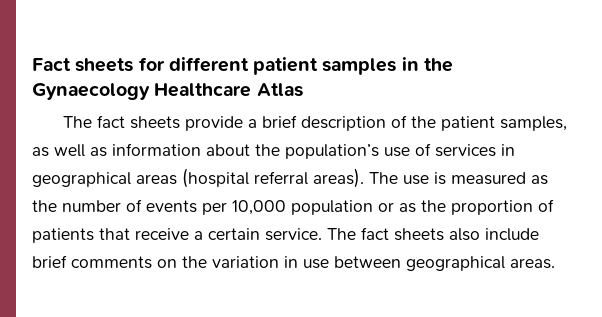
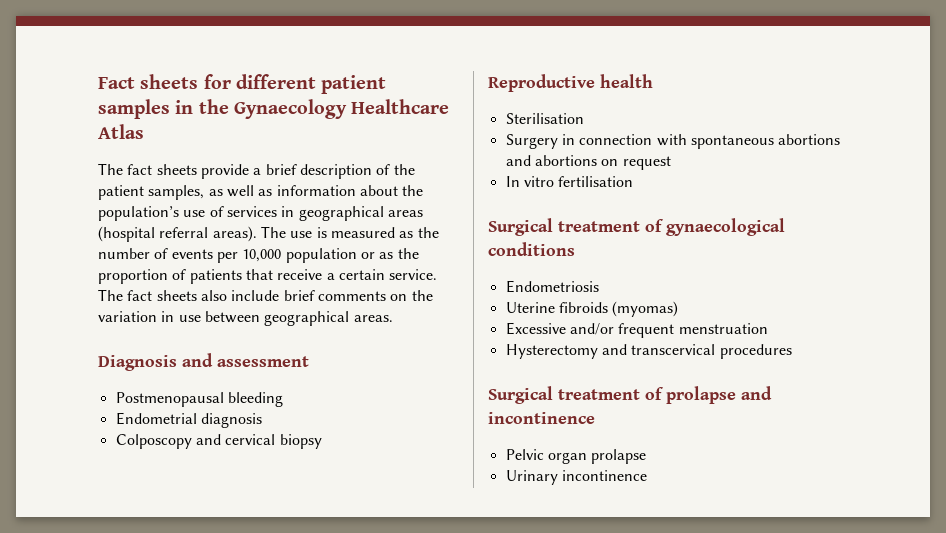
(555, 263) none -> [98,353,309,371] [115,392,283,407] [115,412,262,428] [115,434,322,449] [488,74,653,92] [505,113,584,124] [505,134,841,149] [505,155,671,170] [505,176,634,187] [488,218,785,236] [488,242,575,256] [505,280,599,293] [505,301,679,317] [505,322,768,338] [505,344,792,359] [488,386,772,404] [488,412,595,424] [505,449,647,464] [505,470,647,485] // Diagnosis and assessment // Postmenopausal bleeding // Endometrial diagnosis // Colposcopy and cervical biopsy // Reproductive health // Sterilisation // Surgery in connection with spontaneous abortions and abortions on request // In vitro fertilisation // Surgical treatment of gynaecological conditions // Endometriosis // Uterine fibroids (myomas) // Excessive and/or frequent menstruation // Hysterectomy and transcervical procedures // Surgical treatment of prolapse and incontinence // Pelvic organ prolapse // Urinary incontinence

